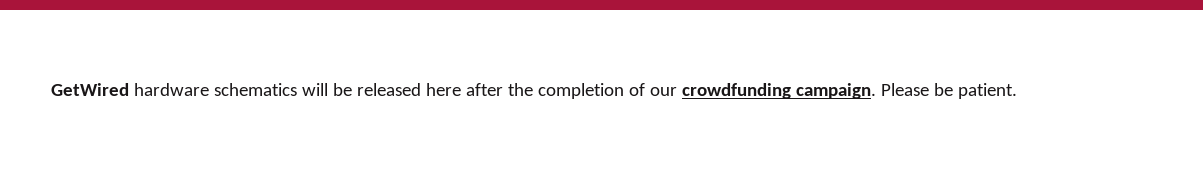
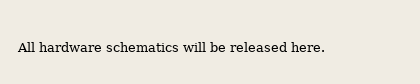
[51,83,129,96] GetWired -> [17,42,35,52] All
[425,83,1017,99] here after the completion of our crowdfunding campaign. Please be patient. -> [291,42,325,52] here.

